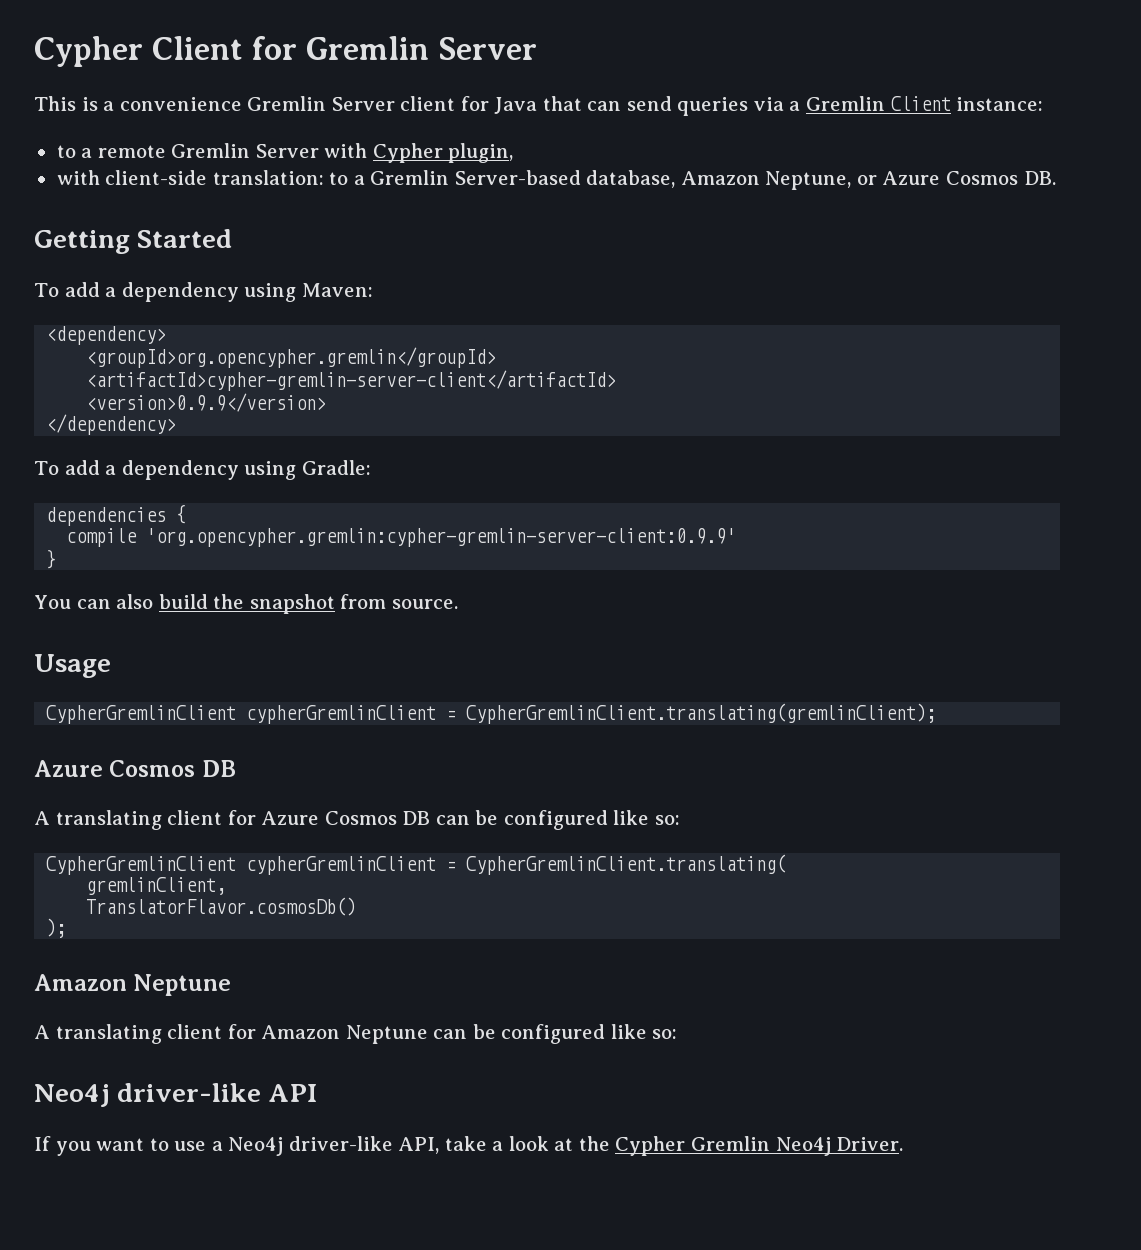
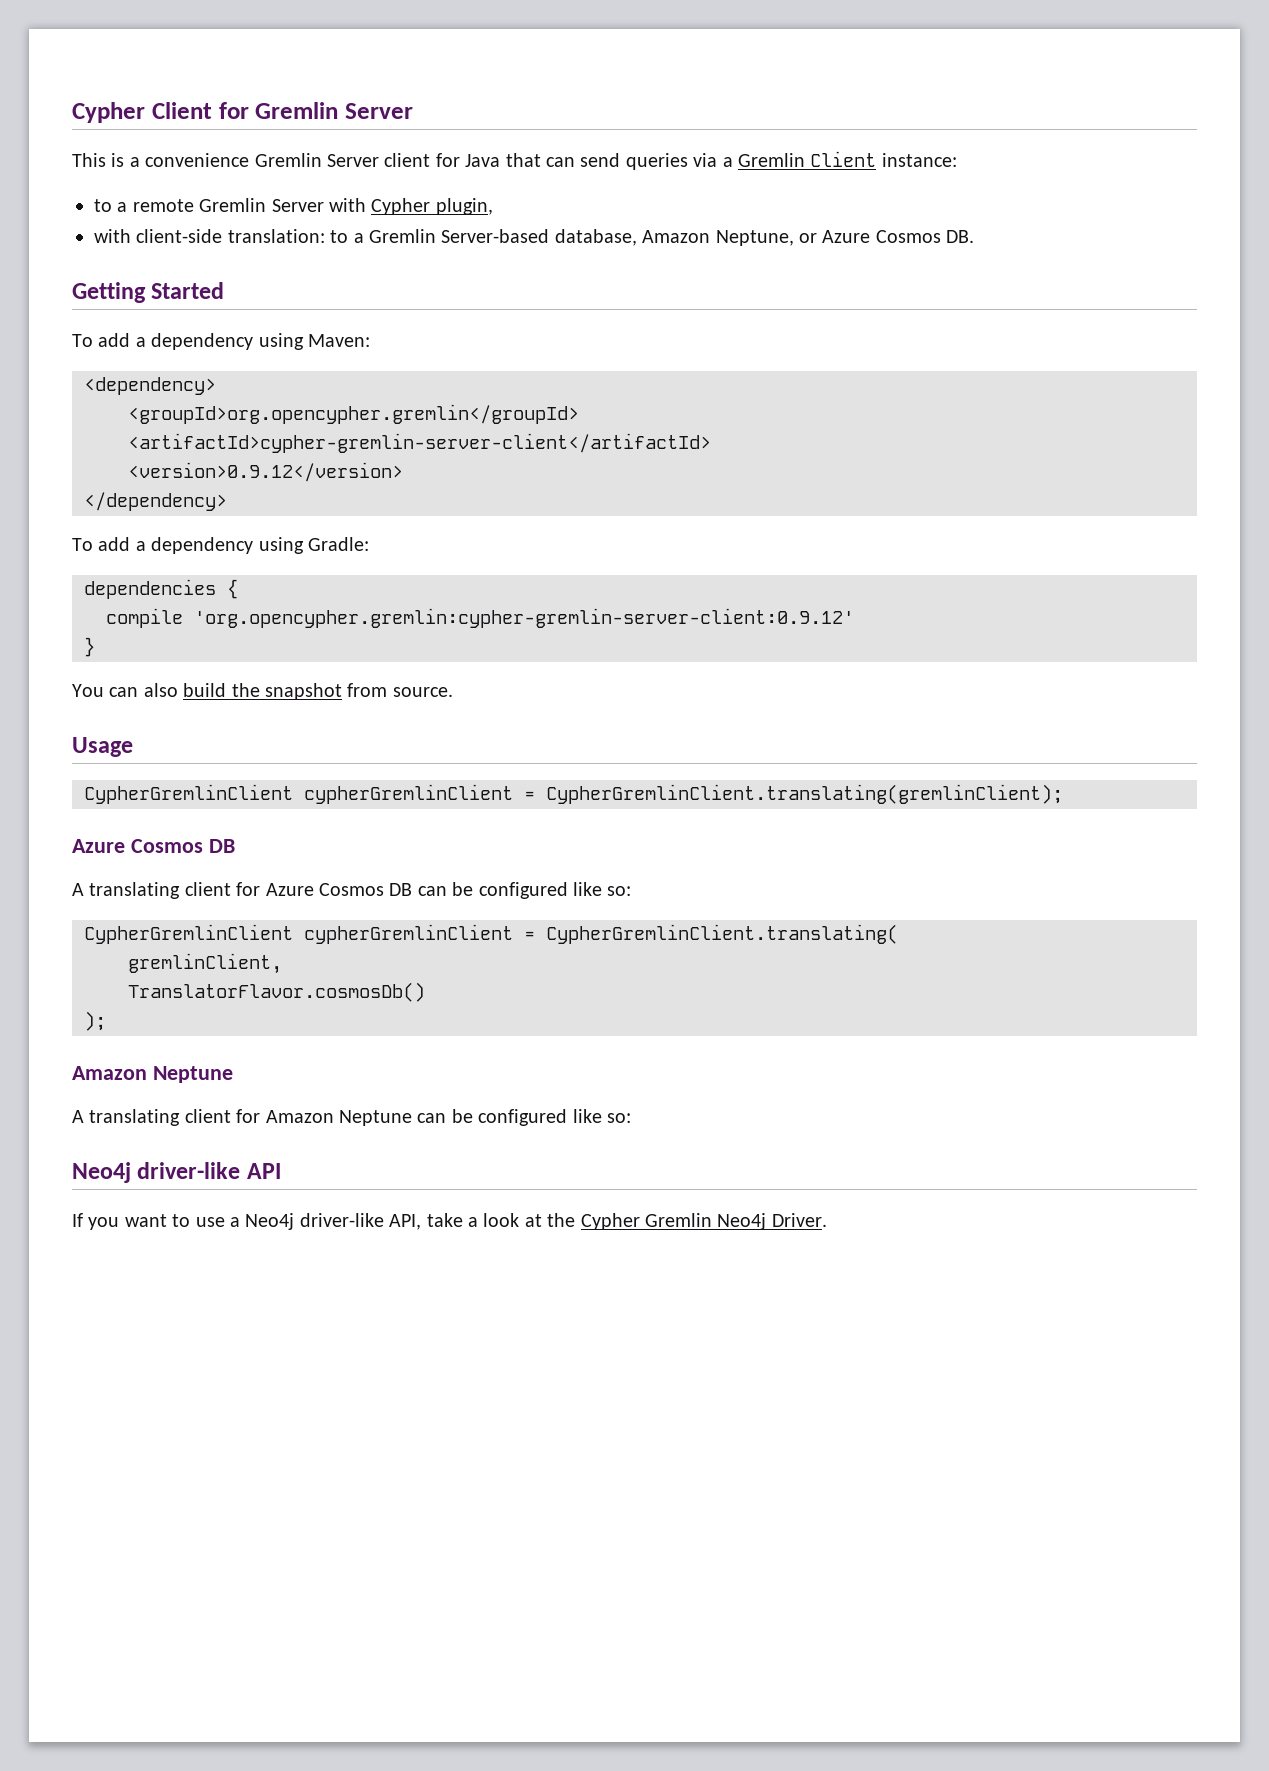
[86,393,327,412] <version>0.9.9</version> -> [128,462,403,482] <version>0.9.12</version>
[146,528,737,547] 'org.opencypher.gremlin:cypher-gremlin-server-client:0.9.9' -> [194,608,854,628] 'org.opencypher.gremlin:cypher-gremlin-server-client:0.9.12'

